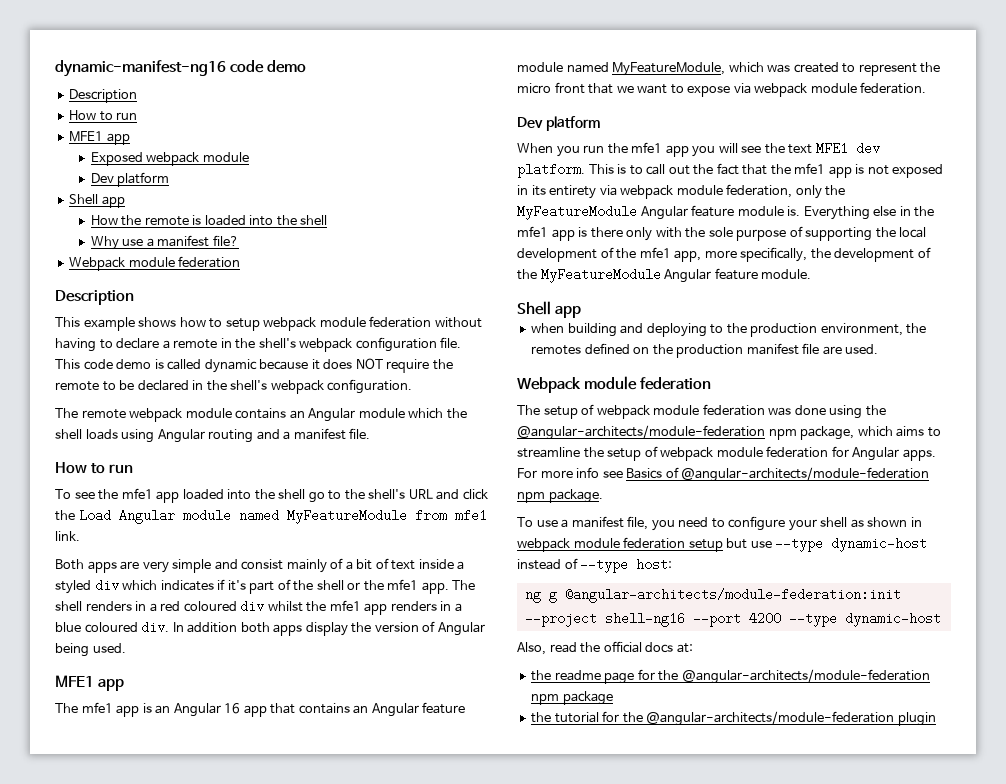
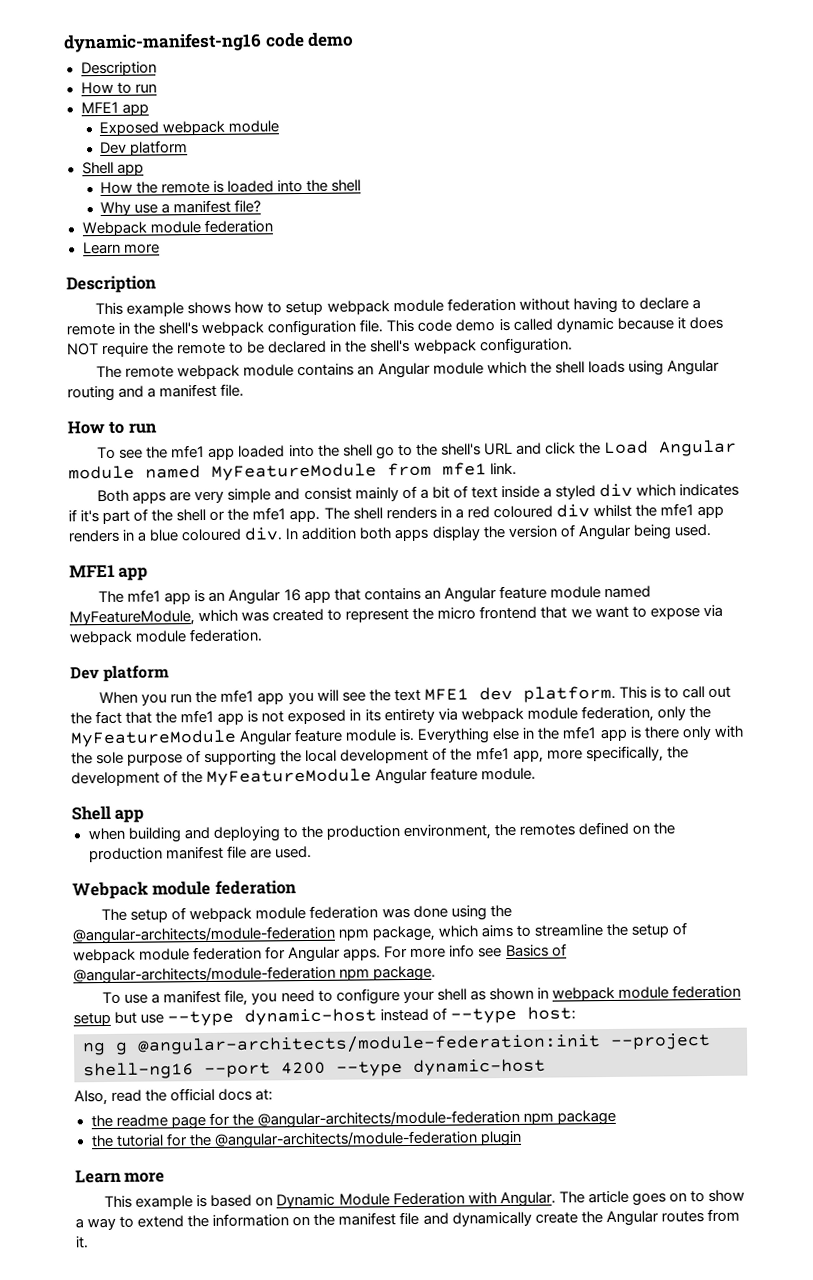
(241, 262) none -> [82,241,160,255] // Learn more
[554,82,585,94] front -> [479,605,538,620] frontend
(936, 719) none -> [75,1169,166,1184] [104,1189,745,1210] [75,1208,740,1231] [75,1236,89,1249] // Learn more // This example is based on Dynamic Module Federation with Angular. The article goes on to show a way to extend the information on the manifest file and dynamically create the Angular routes from it.

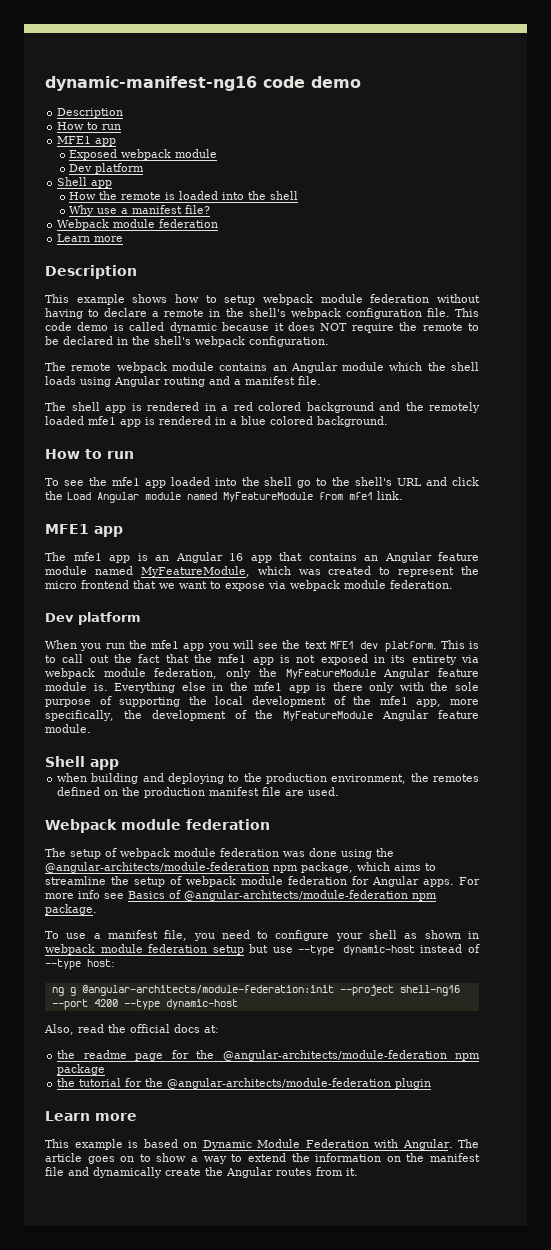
(245, 390) none -> [45,402,480,413] [45,416,388,427] // The shell app is rendered in a red colored background and the remotely loaded mfe1 app is rendered in a blue colored background.
[97,483,740,504] [68,503,725,525] [68,523,711,543] // Both apps are very simple and consist mainly of a bit of text inside a styled div which indicates if it's part of the shell or the mfe1 app. The shell renders in a red coloured div whilst the mfe1 app renders in a blue coloured div. In addition both apps display the version of Angular being used. -> (403, 495) none

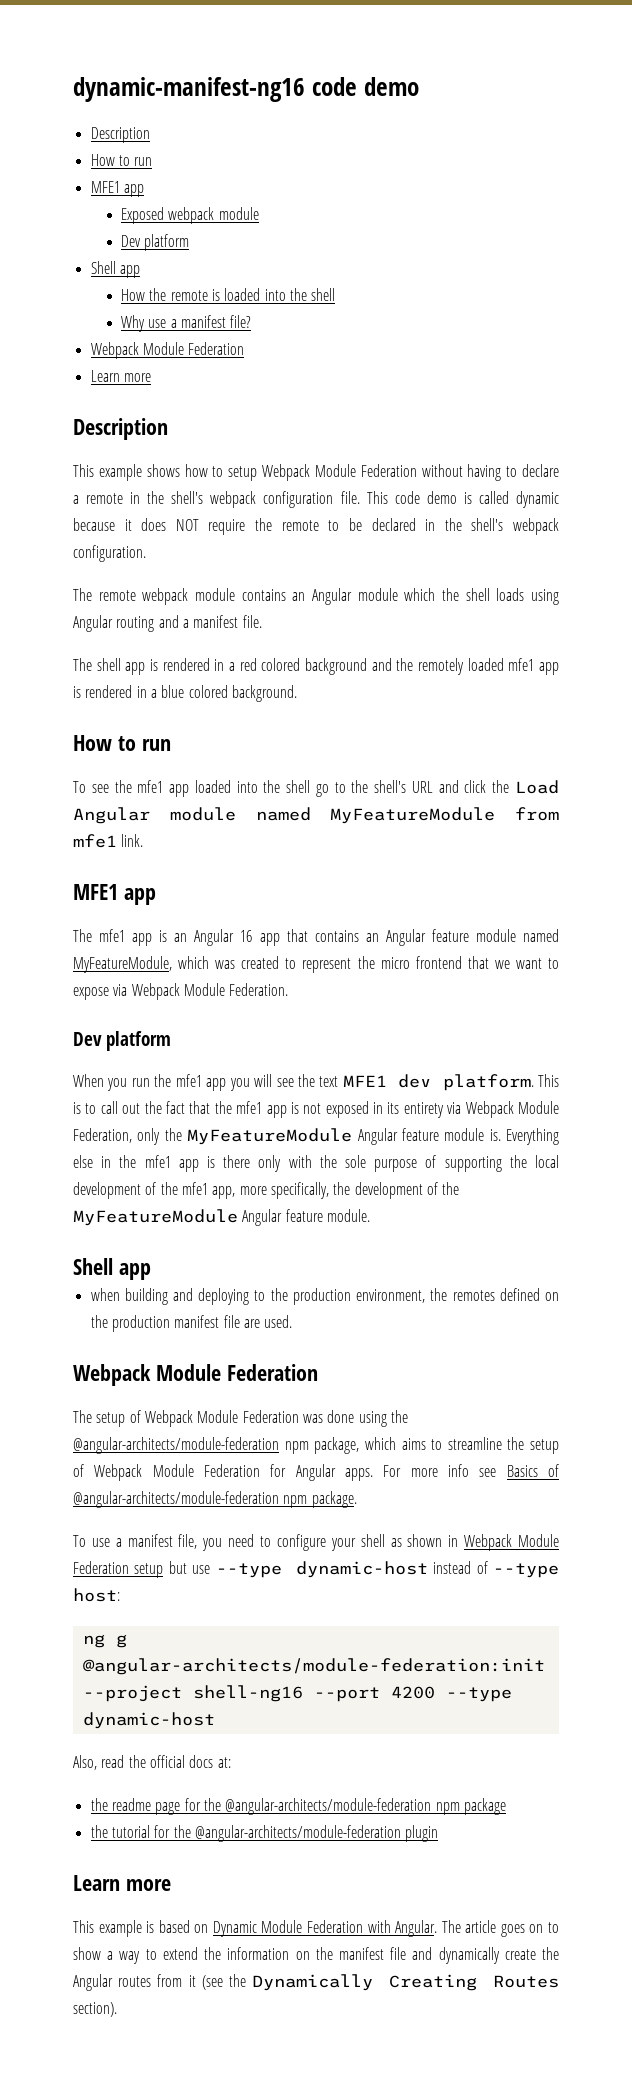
[113,219,219,228] module federation -> [142,342,245,355] Module Federation
[263,294,430,305] webpack module federation -> [262,464,417,481] Webpack Module Federation
[290,580,453,591] webpack module federation. -> [131,983,289,1000] Webpack Module Federation.
[45,668,218,679] webpack module federation, -> [465,1101,560,1118] [73,1128,132,1143] Webpack Module Federation,
[121,819,270,830] module federation -> [155,1364,318,1381] Module Federation
[120,848,279,859] webpack module federation -> [144,1410,299,1427] Webpack Module Federation
[186,876,347,887] webpack module federation -> [94,1464,260,1481] Webpack Module Federation
[45,944,208,955] webpack module federation -> [464,1534,559,1551] [73,1561,129,1574] Webpack Module Federation
[346,1168,358,1176] it. -> [188,1974,559,1991] [73,2002,117,2017] it (see the Dynamically Creating Routes section).

